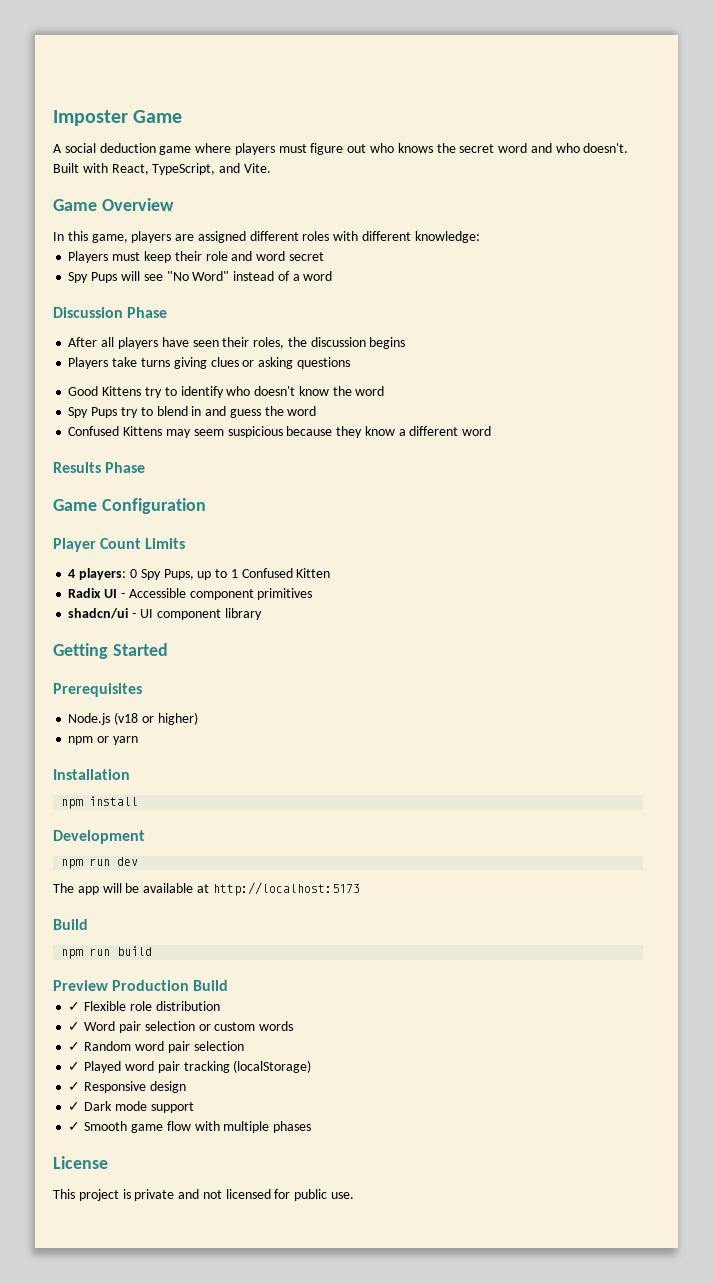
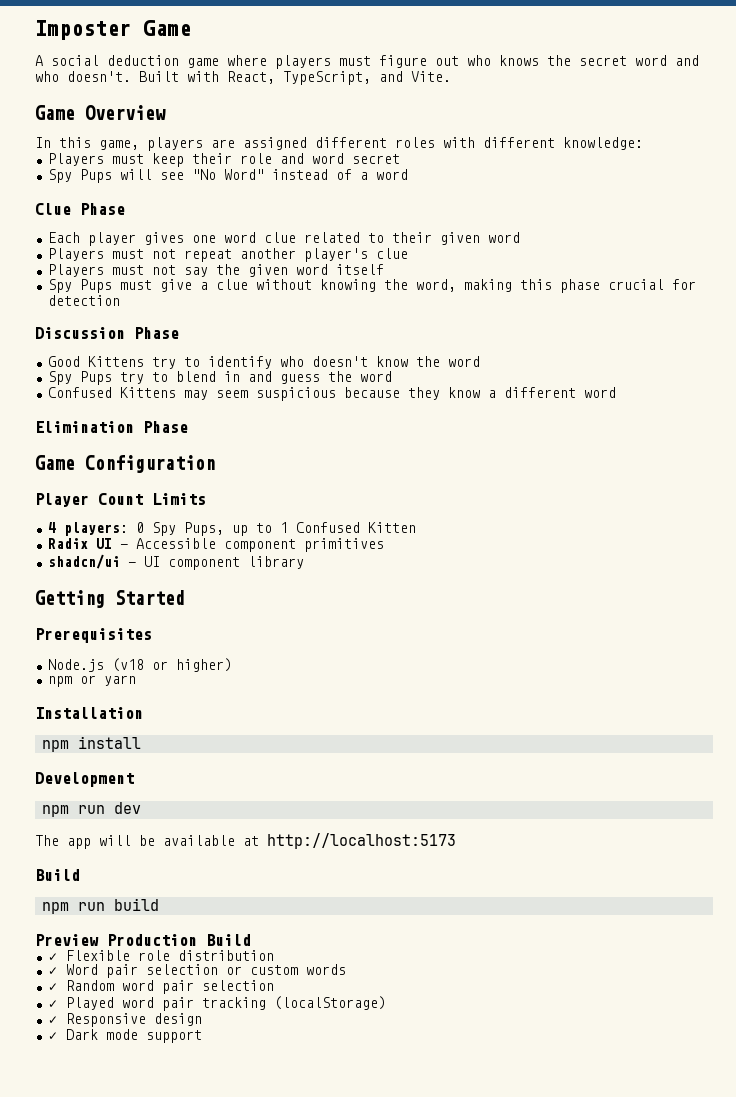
[53,307,168,318] [68,337,406,349] [68,357,350,369] Discussion Phase // After all players have seen their roles, the discussion begins // Players take turns giving clues or asking questions -> [35,203,125,215] [47,232,520,246] [47,248,408,262] [47,264,384,277] [47,279,696,293] [47,295,120,306] [35,327,179,339] Clue Phase // Each player gives one word clue related to their given word // Players must not repeat another player's clue // Players must not say the given word itself // Spy Pups must give a clue without knowing the word, making this phase crucial for detection // Discussion Phase
[53,462,101,473] Results -> [35,421,134,433] Elimination
[68,1121,312,1133] [53,1156,108,1169] [53,1189,355,1201] // ✓ Smooth game flow with multiple phases // License // This project is private and not licensed for public use. -> (202, 1036) none

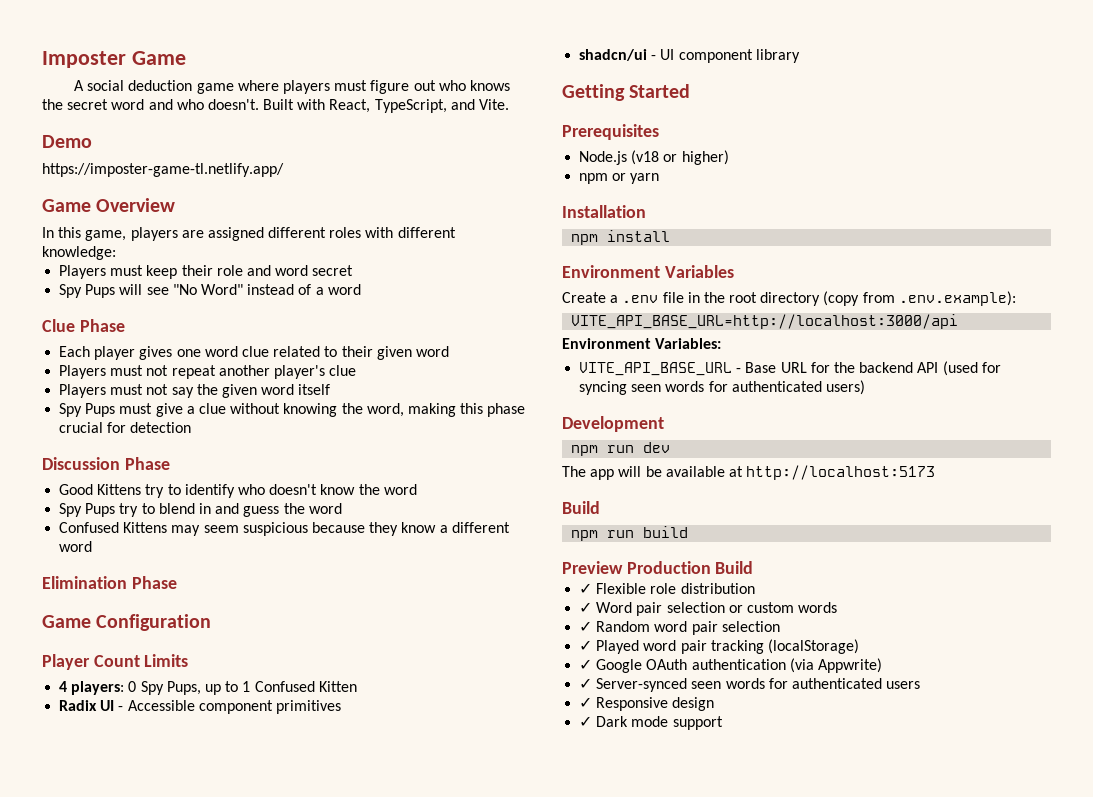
(451, 76) none -> [42,135,92,148] [42,163,284,177] // Demo // https://imposter-game-tl.netlify.app/
(141, 742) none -> [562,265,734,278] [562,291,1016,306] [571,314,959,329] [562,338,722,349] [579,361,1001,376] [579,380,865,395] // Environment Variables // Create a .env file in the root directory (copy from .env.example): // VITE_API_BASE_URL=http://localhost:3000/api // Environment Variables: // VITE_API_BASE_URL - Base URL for the backend API (used for syncing seen words for authenticated users)
(386, 1003) none -> [579,658,882,673] [579,678,921,692] // ✓ Google OAuth authentication (via Appwrite) // ✓ Server-synced seen words for authenticated users

